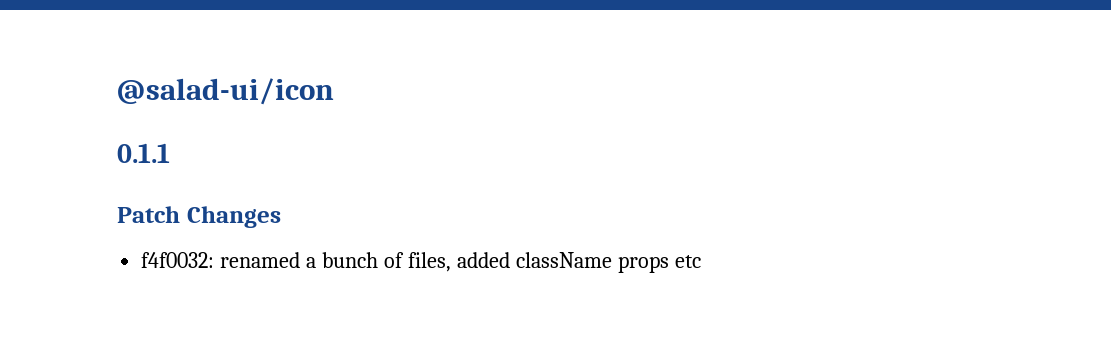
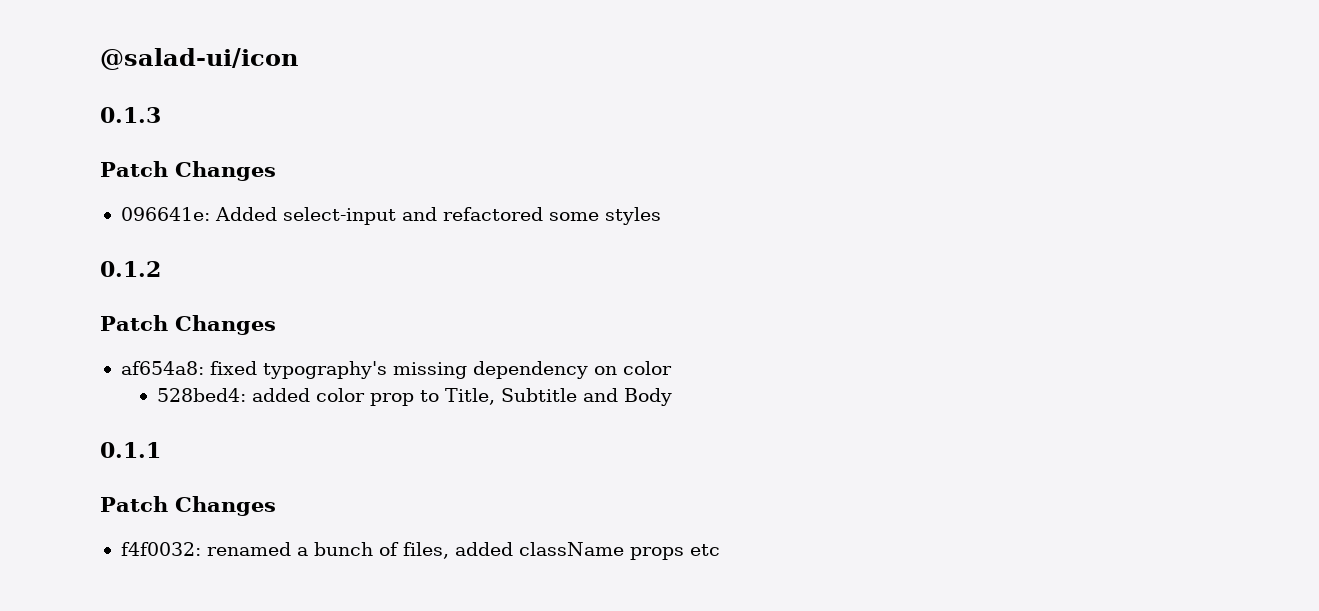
(334, 91) none -> [100,107,161,123] [100,161,276,181] [120,207,661,225] [100,261,161,277] [100,315,276,335] [120,361,672,379] [156,388,672,406] // 0.1.3 // Patch Changes // 096641e: Added select-input and refactored some styles // 0.1.2 // Patch Changes // af654a8: fixed typography's missing dependency on color // 528bed4: added color prop to Title, Subtitle and Body

